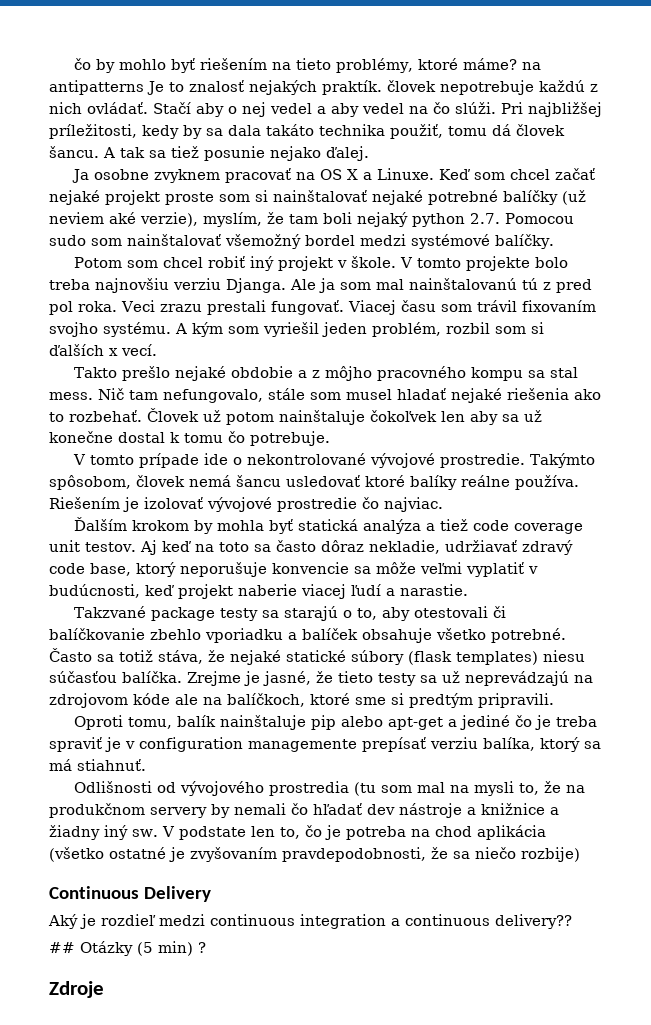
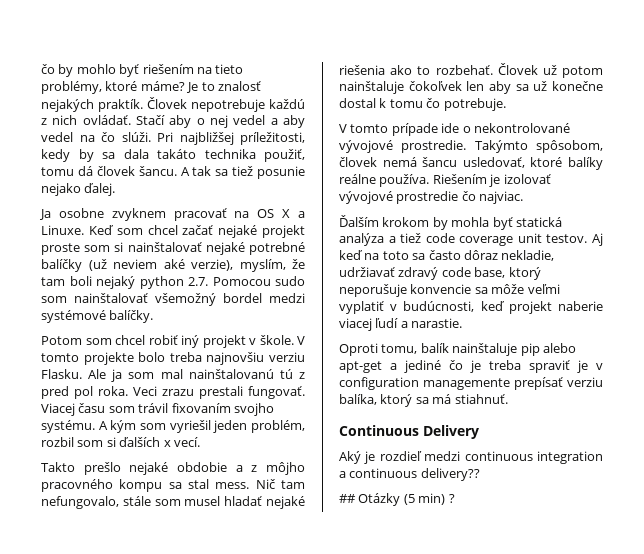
[522,62,542,70] [49,80,144,95] na antipatterns -> (185, 86) none
[387,80,436,92] človek -> [147,97,187,109] Človek
[226,278,286,293] Djanga. -> [41,369,82,379] Flasku.
[286,475,360,487] usledovať -> [462,157,525,168] usledovať,
[74,606,507,621] [49,628,566,643] [49,648,585,665] [49,671,593,686] [49,693,554,708] // Takzvané package testy sa starajú o to, aby otestovali či balíčkovanie zbehlo vporiadku a balíček obsahuje všetko potrebné. Často sa totiž stáva, že nejaké statické súbory (flask templates) niesu súčasťou balíčka. Zrejme je jasné, že tieto testy sa už neprevádzajú na zdrojovom kóde ale na balíčkoch, ktoré sme si predtým pripravili. -> (463, 323) none
[74,781,586,796] [49,803,559,818] [49,825,546,840] [49,847,580,862] // Odlišnosti od vývojového prostredia (tu som mal na mysli to, že na produkčnom servery by nemali čo hľadať dev nástroje a knižnice a žiadny iný sw. V podstate len to, čo je potreba na chod aplikácia (všetko ostatné je zvyšovaním pravdepodobnosti, že sa niečo rozbije) -> (508, 399) none
[49,981,104,998] // Zdroje -> (455, 498) none

